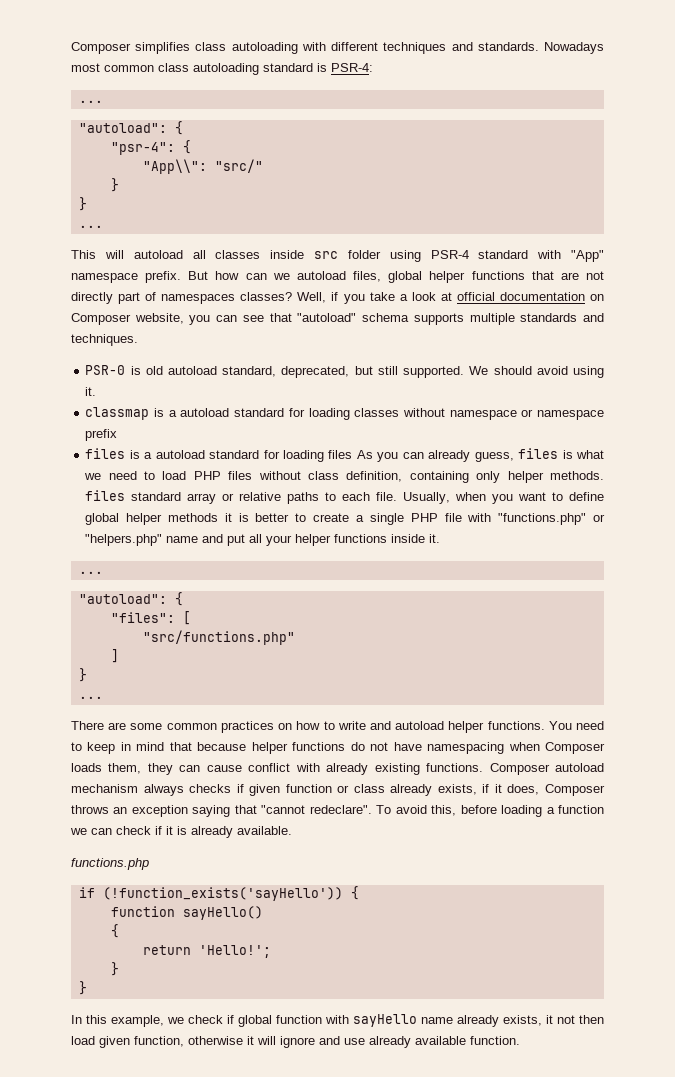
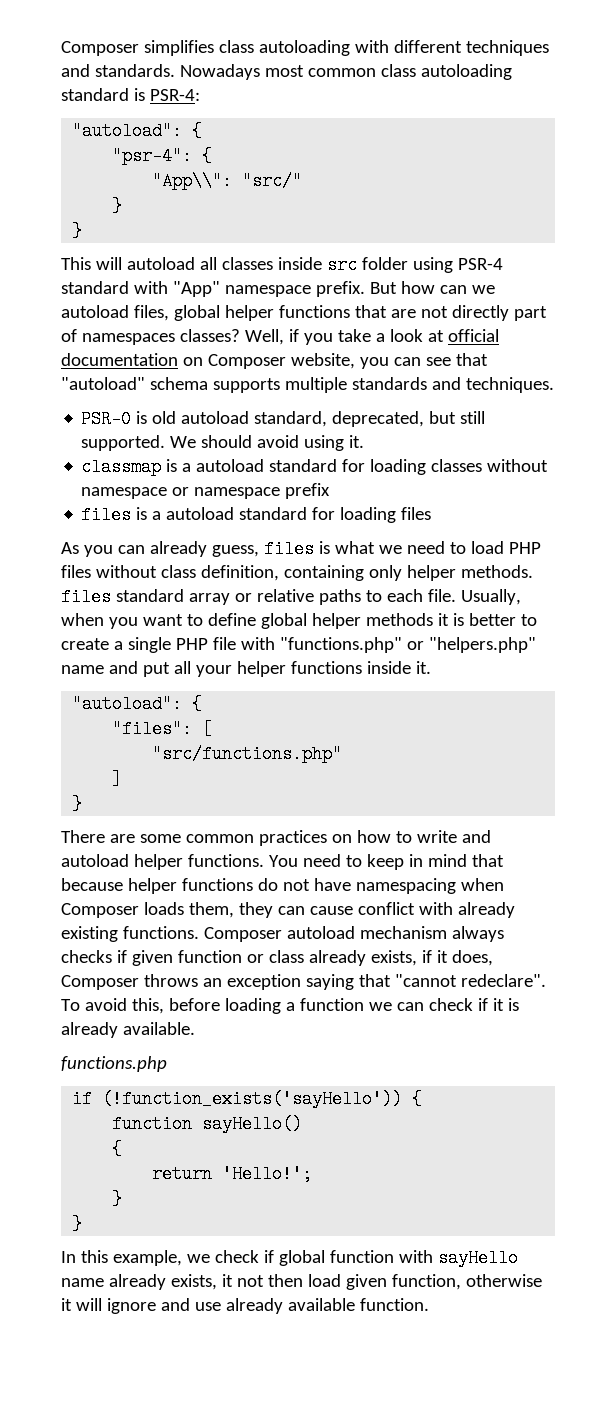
[78,100,103,103] // ... -> (200, 95) none
[78,225,103,228] // ... -> (83, 231) none
(353, 454) none -> (432, 513) //
[78,571,103,574] // ... -> (431, 667) none
[78,696,103,699] // ... -> (83, 804) none

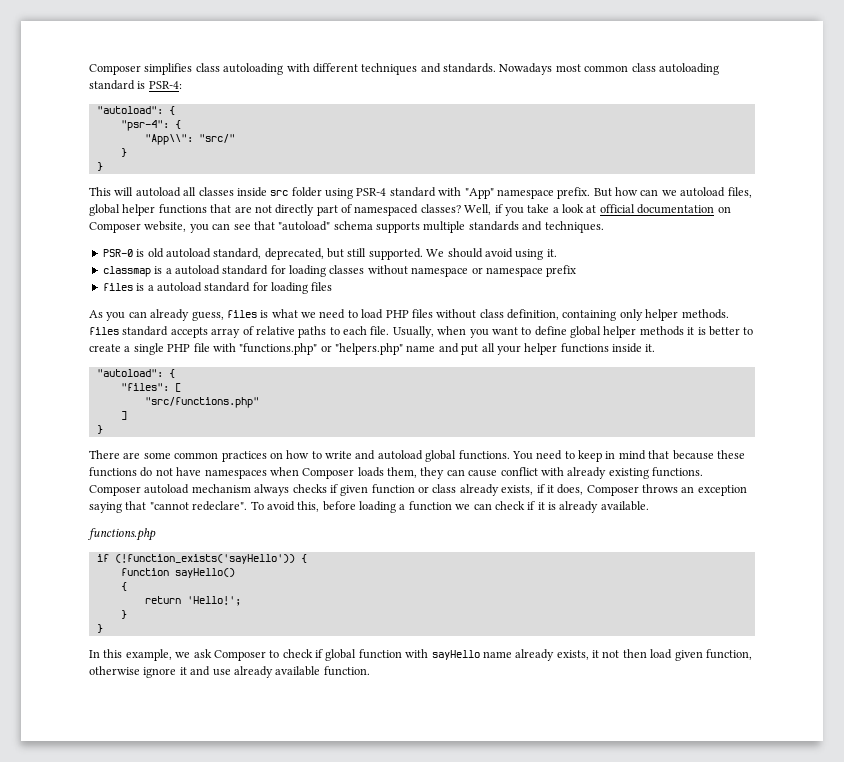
[81,333,175,345] namespaces -> [354,204,419,216] namespaced
[188,593,252,605] array or -> [170,326,254,338] accepts array of
[133,854,183,870] helper -> [425,450,457,462] global
[127,878,177,894] helper -> [716,450,745,459] these
[355,878,456,894] namespacing -> [204,469,267,479] namespaces
(210, 1258) none -> [193,649,280,661] ask Composer to
[61,1298,156,1314] it will ignore -> [143,667,187,678] ignore it

